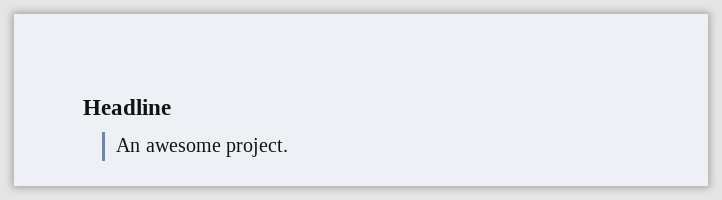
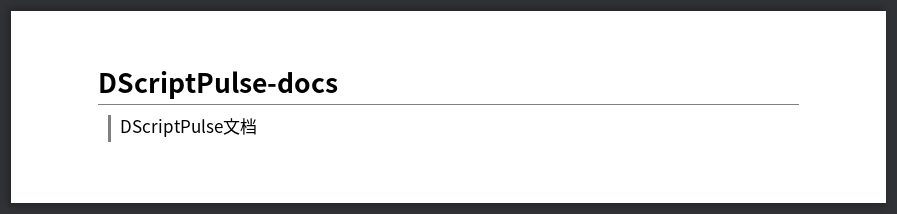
[83,99,171,115] [116,138,288,157] Headline // An awesome project. -> [98,71,338,99] [119,118,257,137] DScriptPulse-docs // DScriptPulse文档

